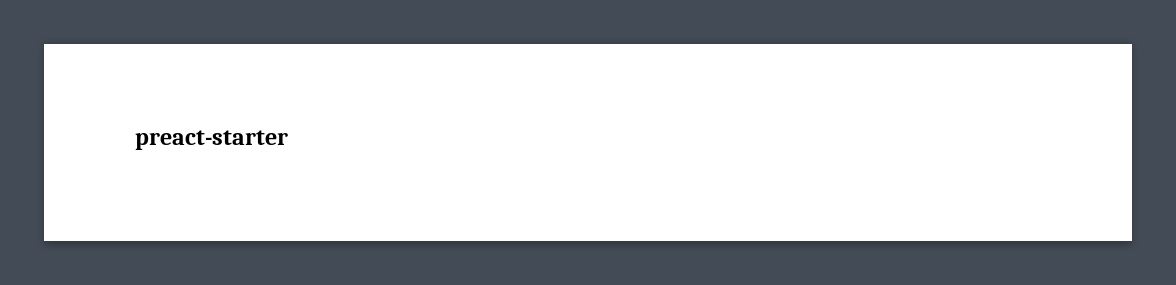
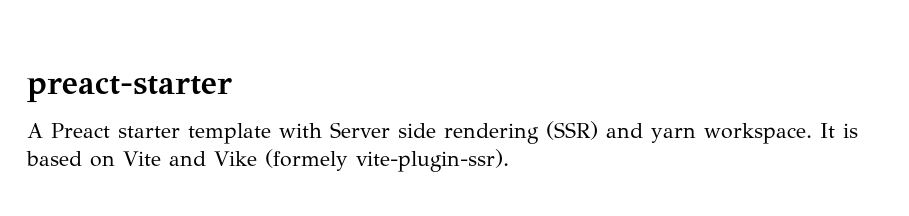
(288, 140) none -> [27,121,858,144] [26,149,509,172] // A Preact starter template with Server side rendering (SSR) and yarn workspace. It is based on Vite and Vike (formely vite-plugin-ssr).

